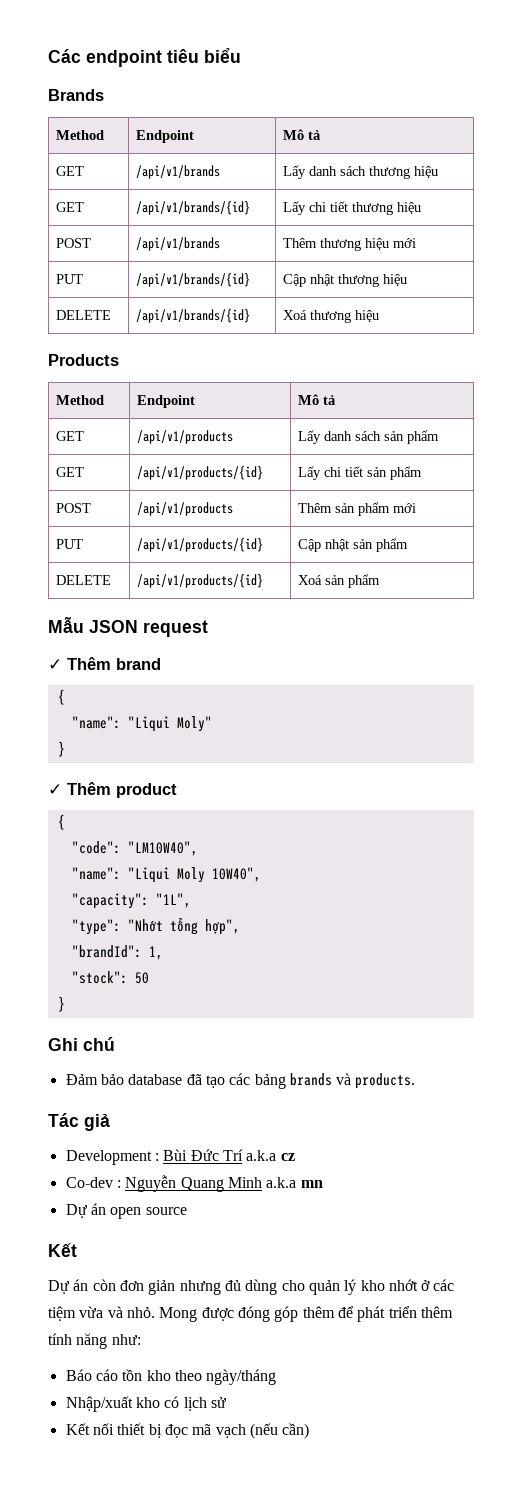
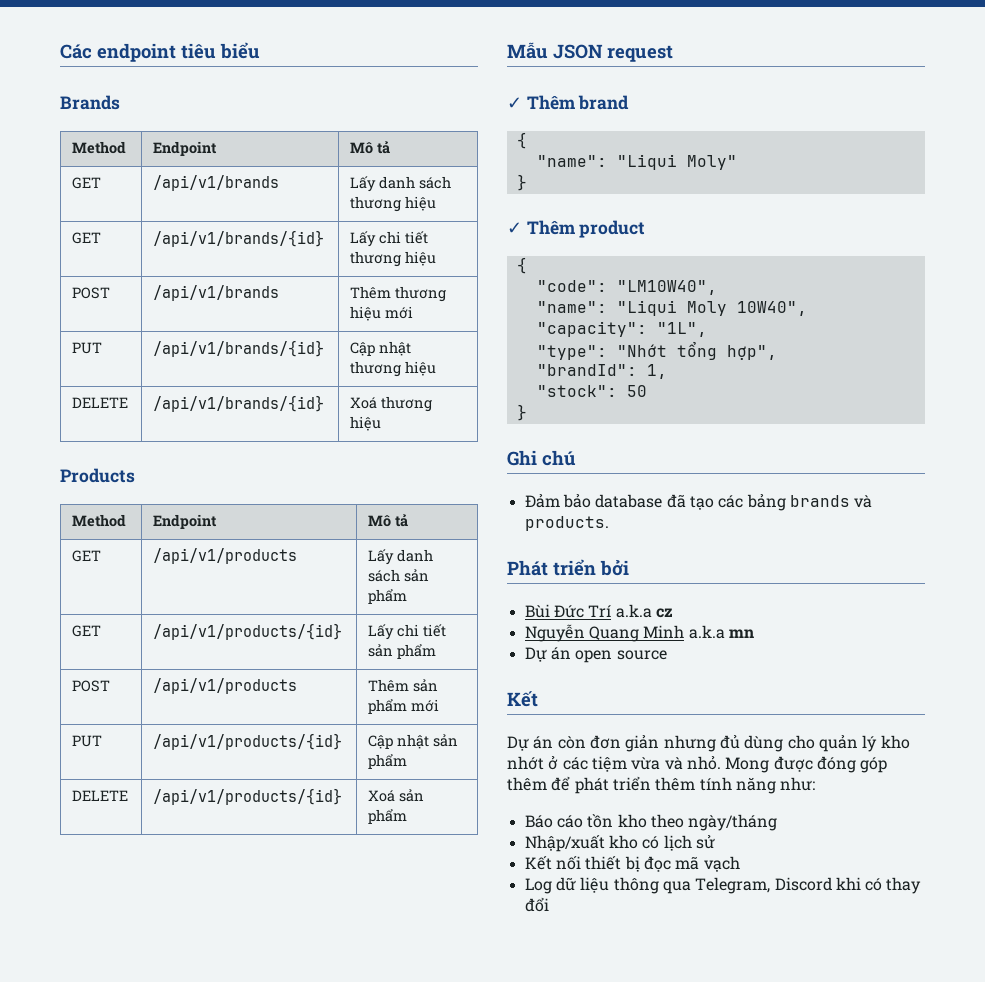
[48,1113,110,1131] [65,1150,159,1165] Tác giả // Development : -> [507,559,629,576] Phát triển bởi //
[65,1177,121,1188] Co-dev : -> (673, 613) none
[249,1423,310,1439] (nếu cần) -> [524,877,922,894] [524,897,549,912] // Log dữ liệu thông qua Telegram, Discord khi có thay đổi

